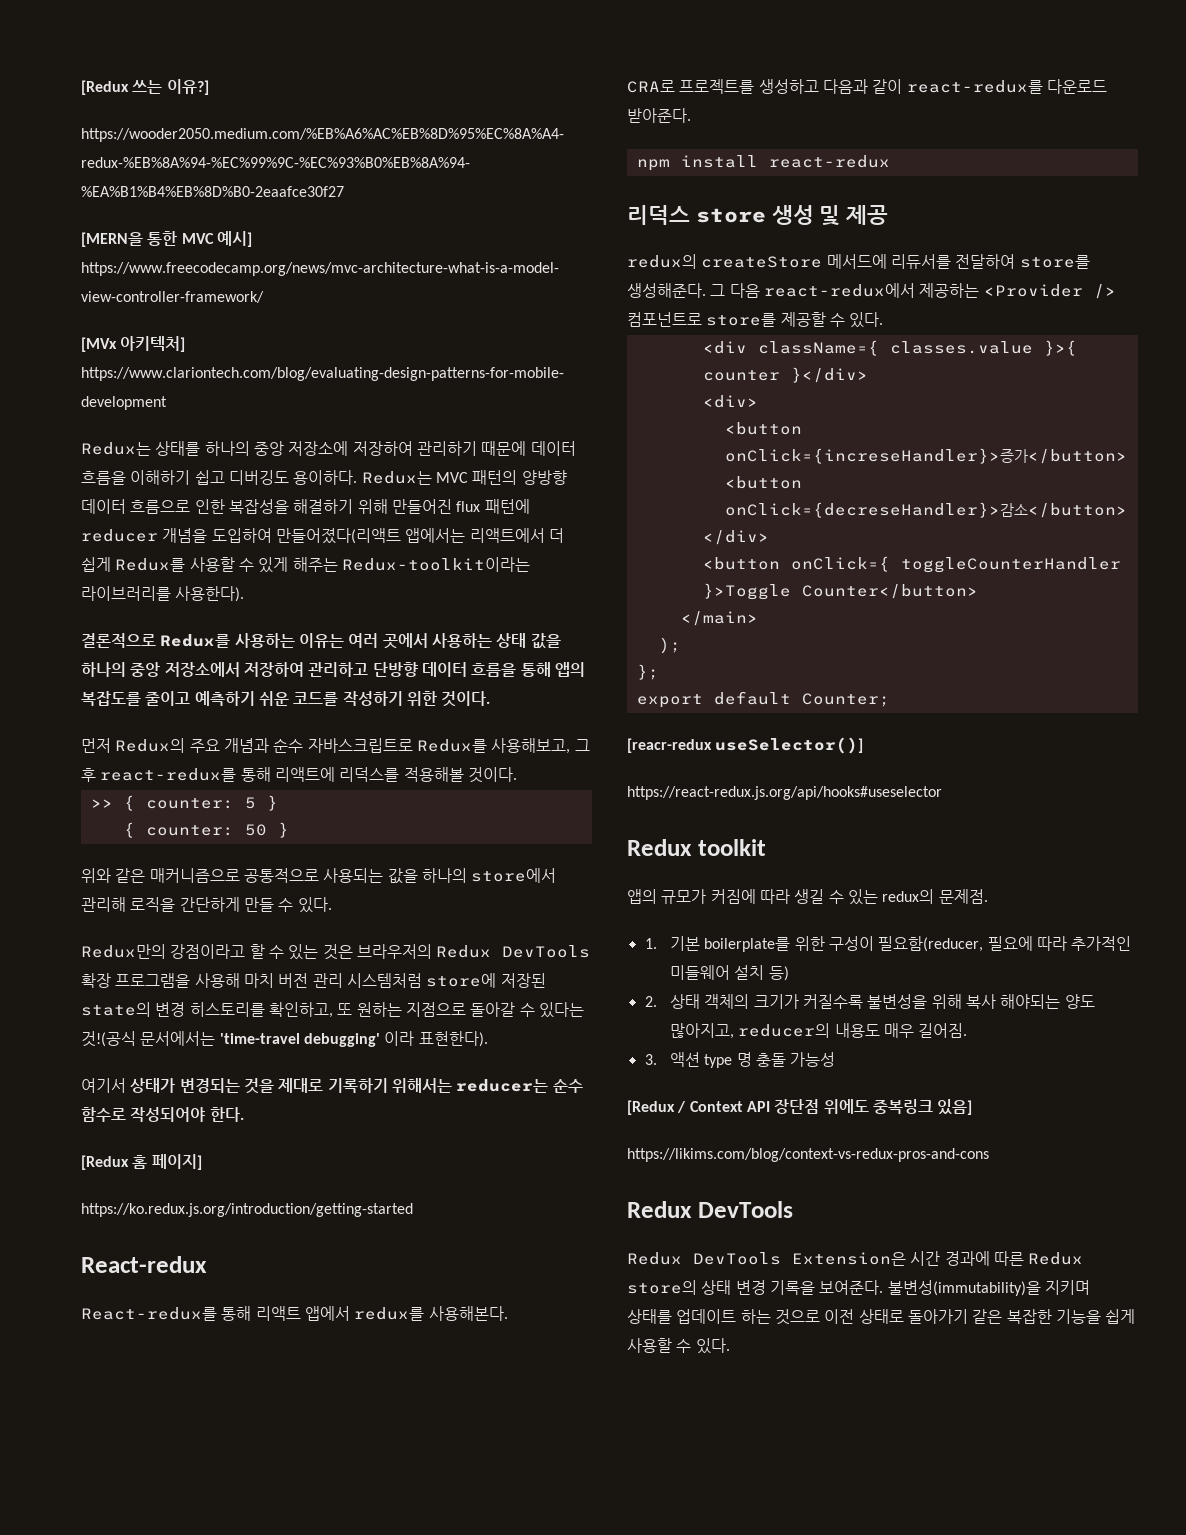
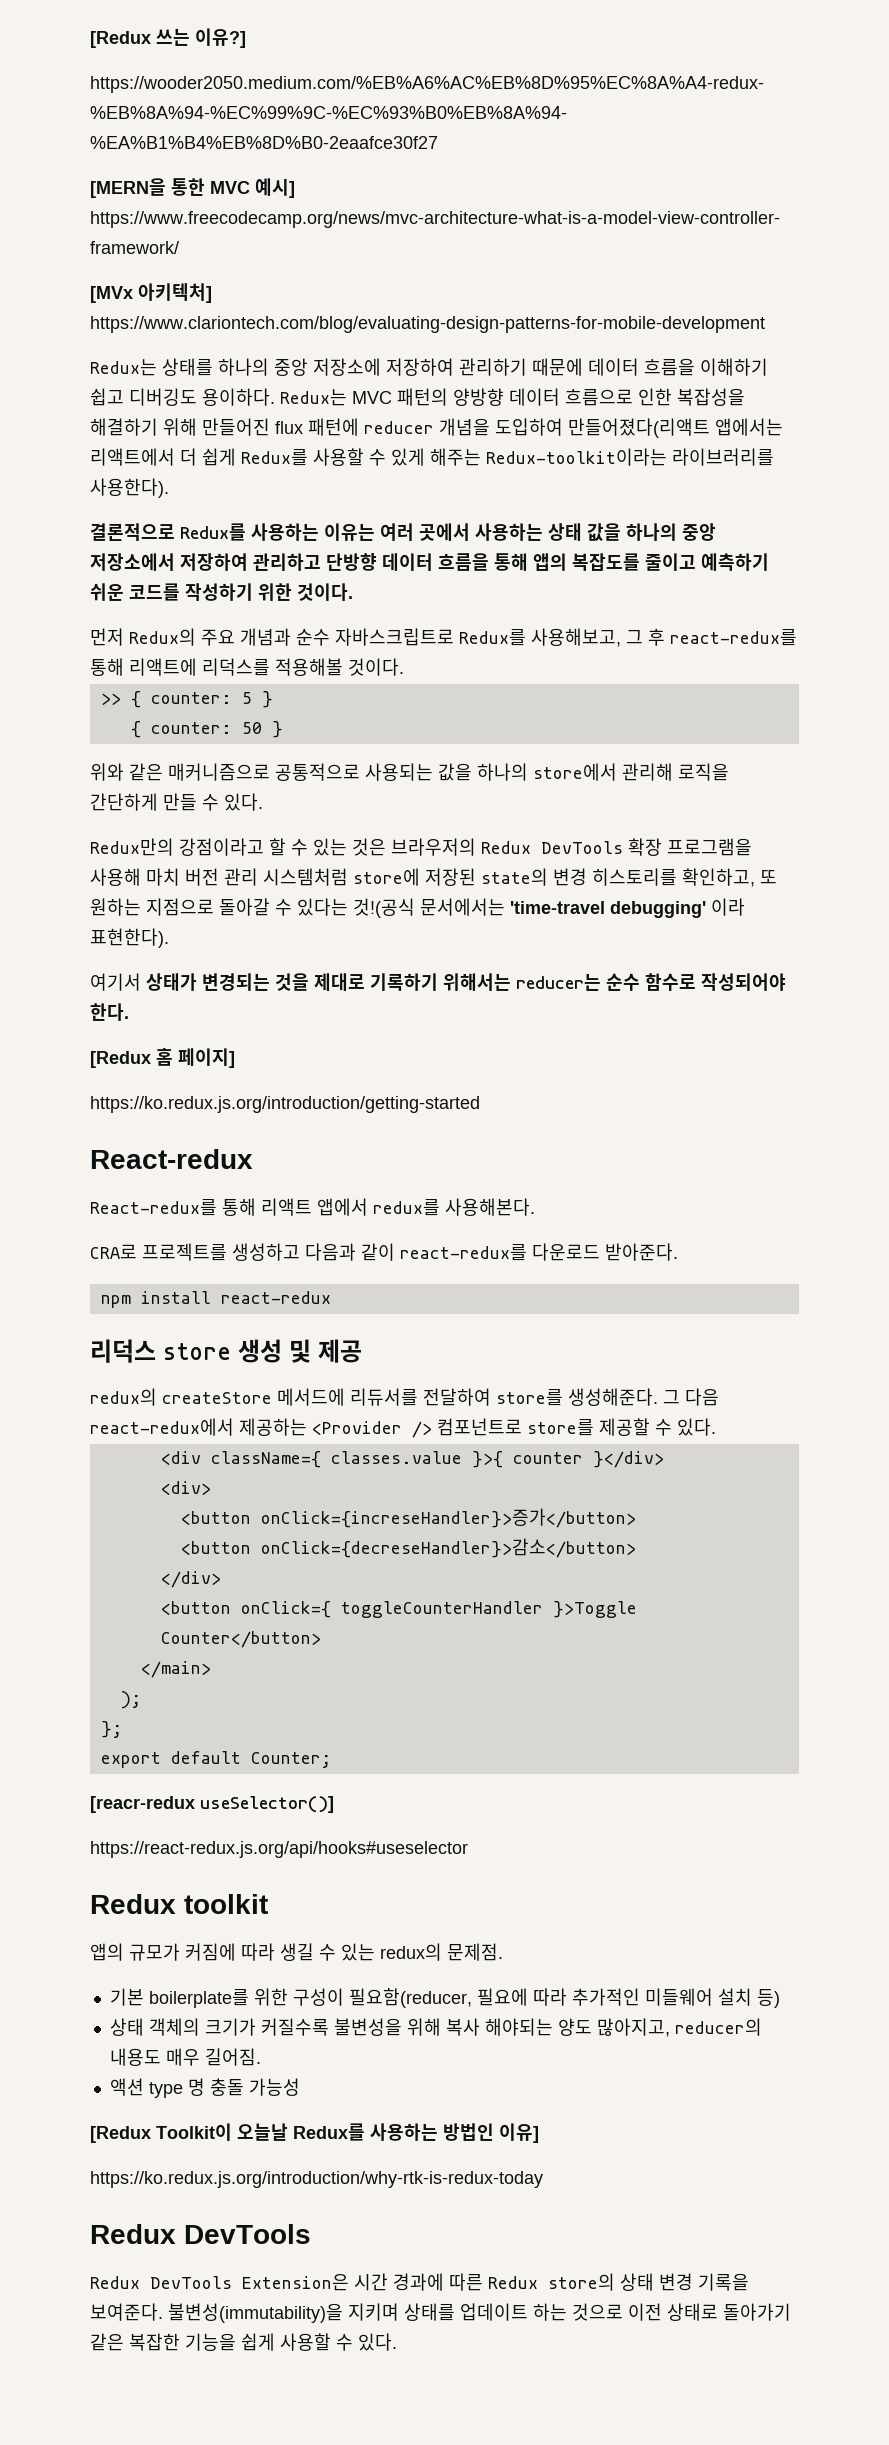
[644,938,657,949] 1. -> (503, 1952) none
[644,996,657,1007] 2. -> (780, 1998) none
[644,1054,657,1065] 3. -> (261, 2057) none
[677,1099,973,1115] [627,1148,989,1162] / Context API 장단점 위에도 중복링크 있음] // https://likims.com/blog/context-vs-redux-pros-and-cons -> [156,2123,539,2143] [90,2171,543,2188] Toolkit이 오늘날 Redux를 사용하는 방법인 이유] // https://ko.redux.js.org/introduction/why-rtk-is-redux-today

